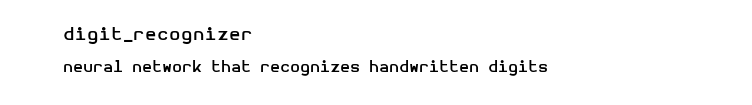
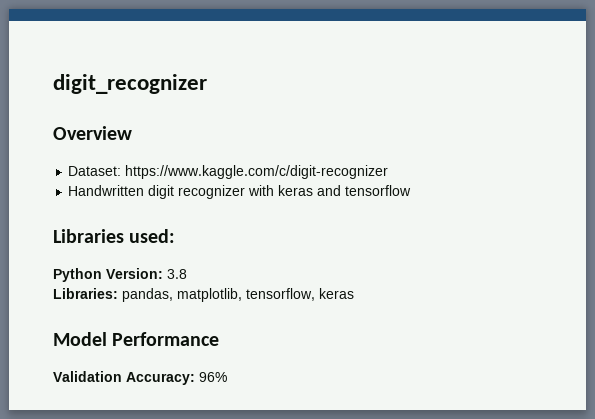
[63,60,548,76] neural network that recognizes handwritten digits -> [53,126,132,140] [68,165,389,179] [68,185,412,199] [53,229,176,243] [53,268,187,282] [53,288,354,302] [53,332,220,346] [53,371,227,385] Overview // Dataset: https://www.kaggle.com/c/digit-recognizer // Handwritten digit recognizer with keras and tensorflow // Libraries used: // Python Version: 3.8 // Libraries: pandas, matplotlib, tensorflow, keras // Model Performance // Validation Accuracy: 96%

